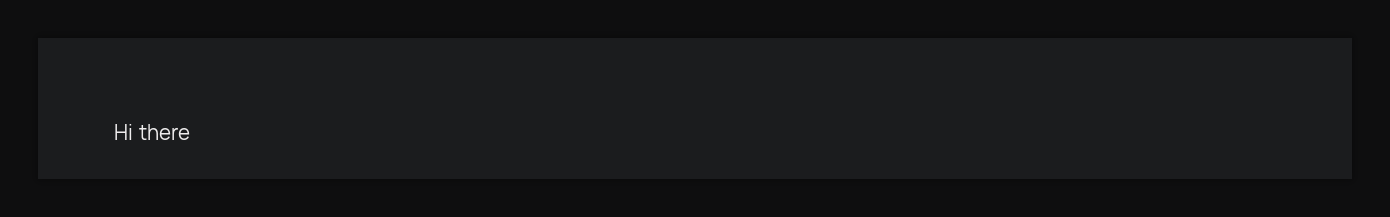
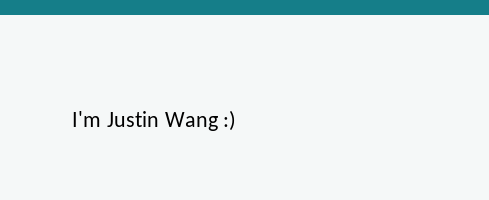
[114,124,190,140] Hi there -> [72,110,237,131] I'm Justin Wang :)

